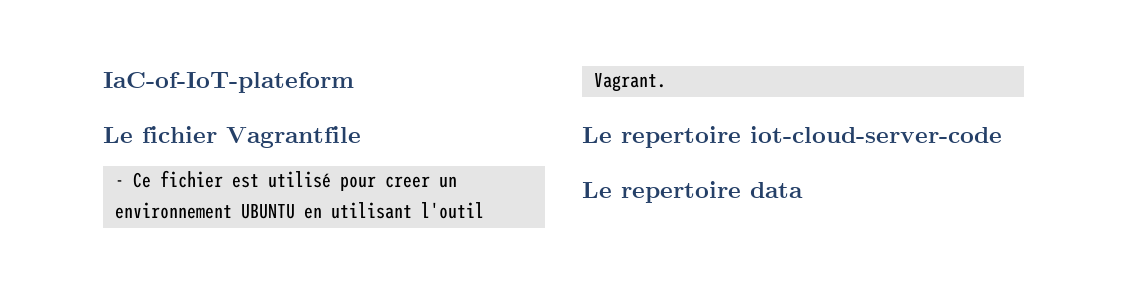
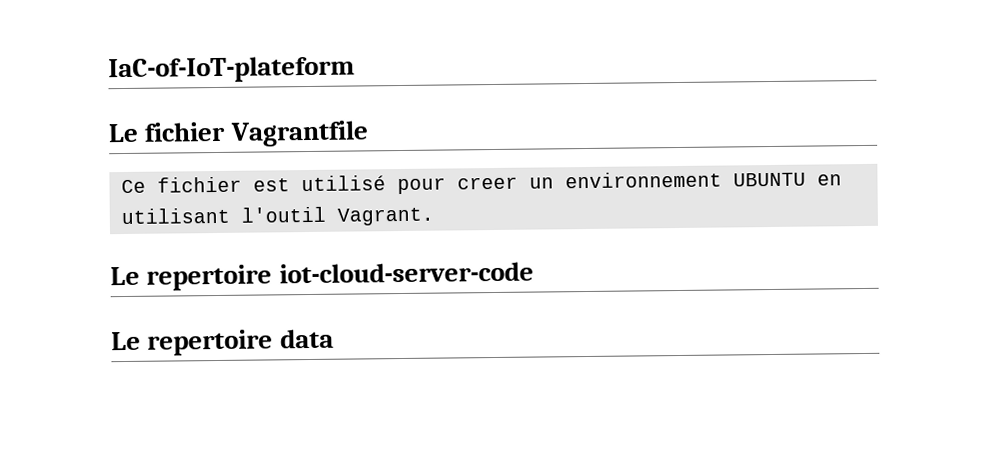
[115,180,125,187] - -> (369, 133) none

